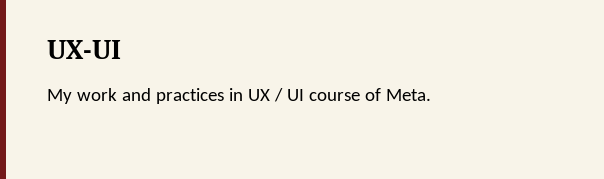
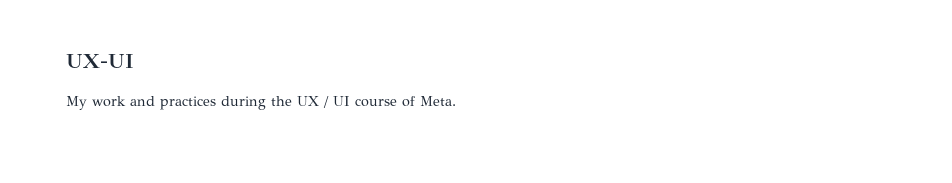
[228,88,243,101] in -> [221,96,292,110] during the

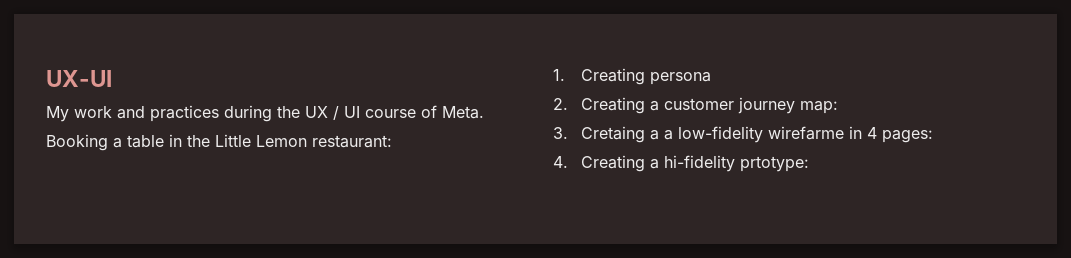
(456, 101) none -> [46,134,392,151] [553,68,712,85] [553,97,839,114] [553,126,934,143] [553,155,810,172] // Booking a table in the Little Lemon restaurant: // 1. Creating persona // 2. Creating a customer journey map: // 3. Cretaing a a low-fidelity wirefarme in 4 pages: // 4. Creating a hi-fidelity prtotype:

